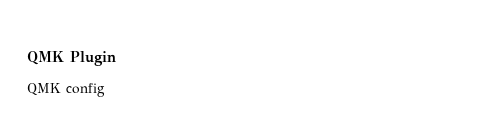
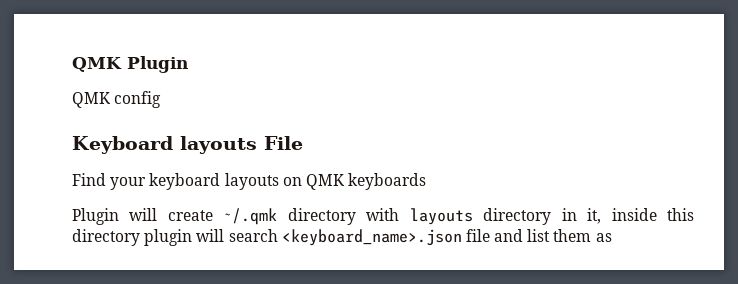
(105, 90) none -> [72,136,303,154] [72,173,427,190] [72,208,694,225] [72,229,612,246] // Keyboard layouts File // Find your keyboard layouts on QMK keyboards // Plugin will create ~/.qmk directory with layouts directory in it, inside this directory plugin will search <keyboard_name>.json file and list them as

